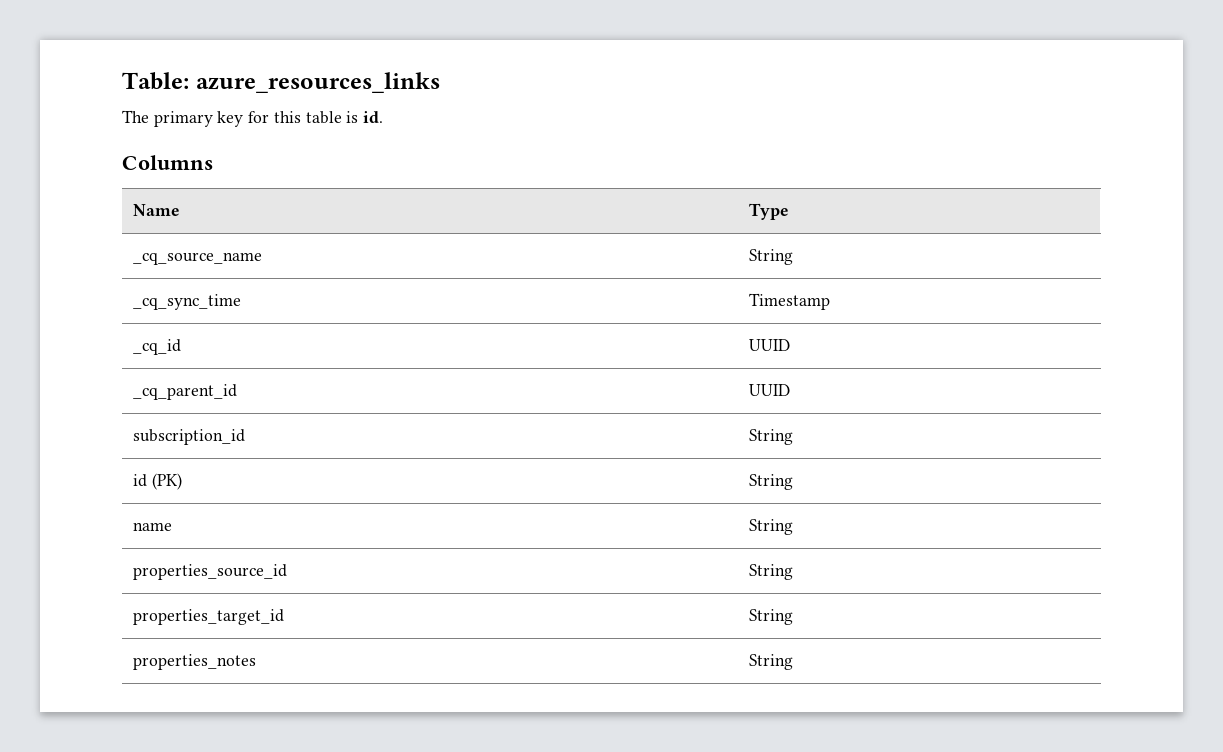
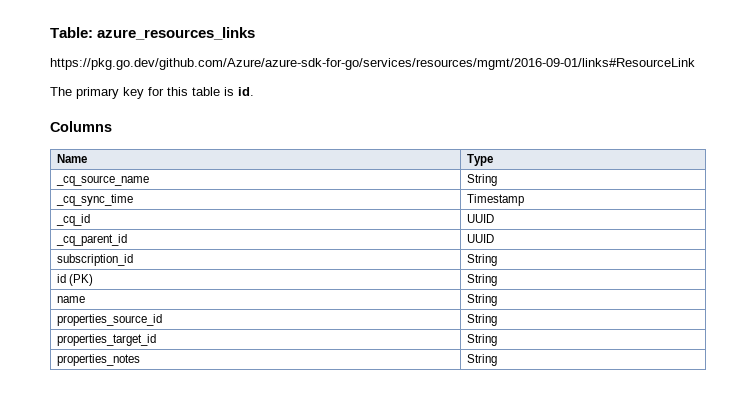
(440, 82) none -> [50,58,695,70] // https://pkg.go.dev/github.com/Azure/azure-sdk-for-go/services/resources/mgmt/2016-09-01/links#ResourceLink

